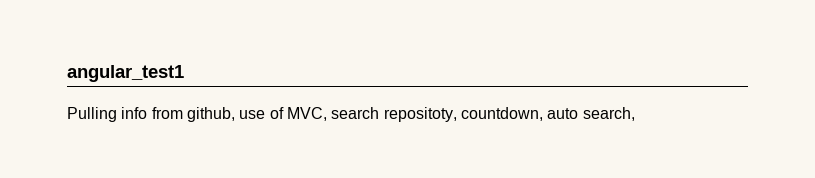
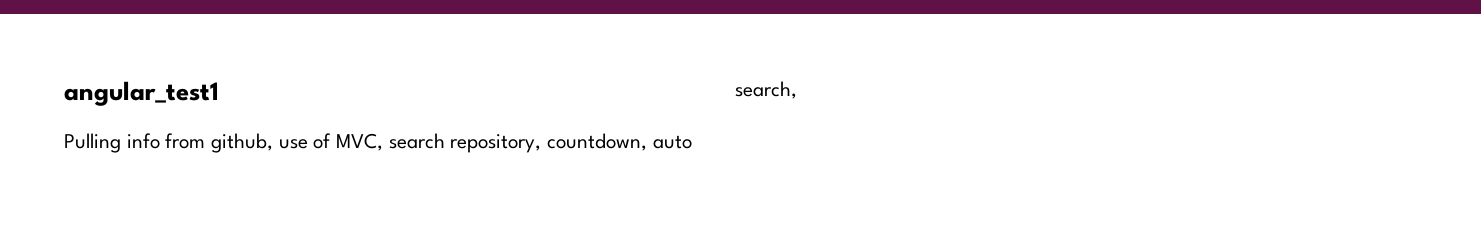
[383,107,457,122] repositoty, -> [450,134,542,153] repository,

